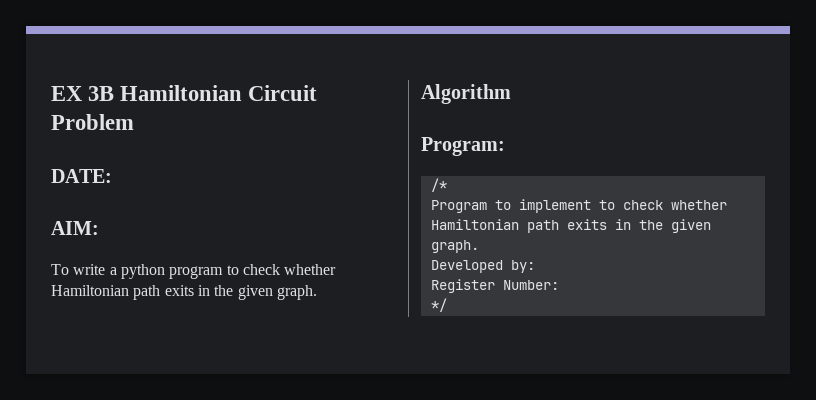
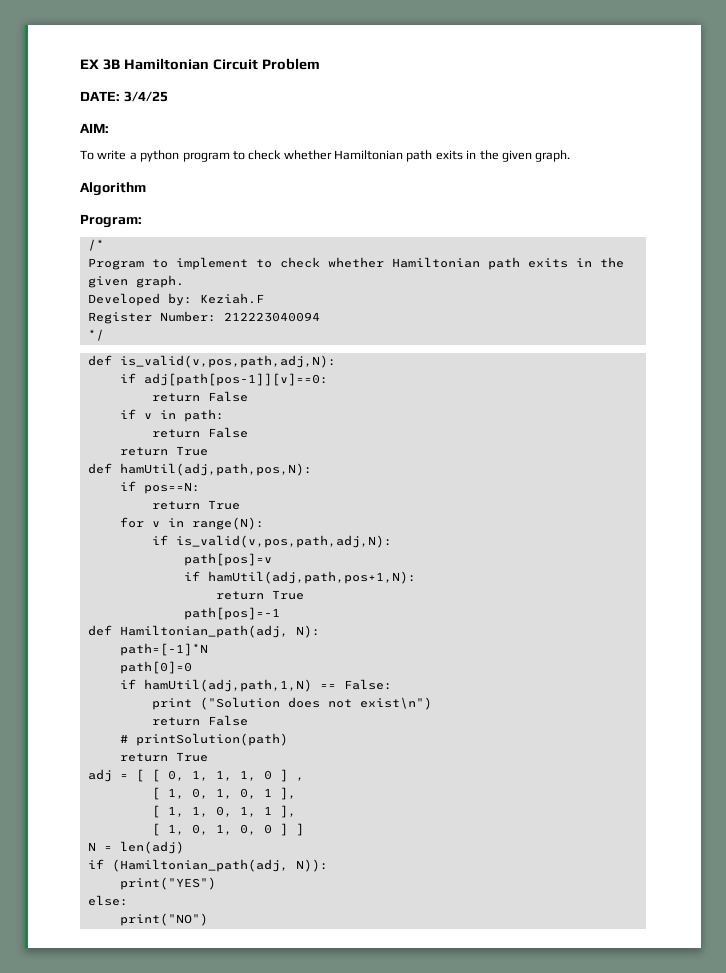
(112, 176) none -> [123,91,168,102] 3/4/25
(535, 266) none -> [199,293,264,304] Keziah.F
(559, 285) none -> [223,312,320,322] 212223040094
(447, 305) none -> [87,355,336,368] [119,373,328,386] [151,391,248,402] [119,409,224,422] [151,427,248,438] [119,446,208,456] [87,463,312,476] [119,481,200,494] [151,500,240,510] [119,517,264,530] [151,535,392,548] [183,553,272,566] [183,571,416,584] [215,590,304,600] [183,607,280,620] [87,625,320,638] [119,643,208,656] [119,661,192,674] [119,679,392,692] [151,697,432,710] [151,715,248,726] [119,733,288,746] [119,752,208,762] [87,769,304,782] [151,787,296,800] [151,805,296,818] [151,823,304,836] [87,841,184,854] [87,859,328,872] [119,877,216,890] [87,895,128,906] [119,913,208,926] // def is_valid(v,pos,path,adj,N): // if adj[path[pos-1]][v]==0: // return False // if v in path: // return False // return True // def hamUtil(adj,path,pos,N): // if pos==N: // return True // for v in range(N): // if is_valid(v,pos,path,adj,N): // path[pos]=v // if hamUtil(adj,path,pos+1,N): // return True // path[pos]=-1 // def Hamiltonian_path(adj, N): // path=[-1]*N // path[0]=0 // if hamUtil(adj,path,1,N) == False: // print ("Solution does not exist\n") // return False // # printSolution(path) // return True // adj = [ [ 0, 1, 1, 1, 0 ] , // [ 1, 0, 1, 0, 1 ], // [ 1, 1, 0, 1, 1 ], // [ 1, 0, 1, 0, 0 ] ] // N = len(adj) // if (Hamiltonian_path(adj, N)): // print("YES") // else: // print("NO")

